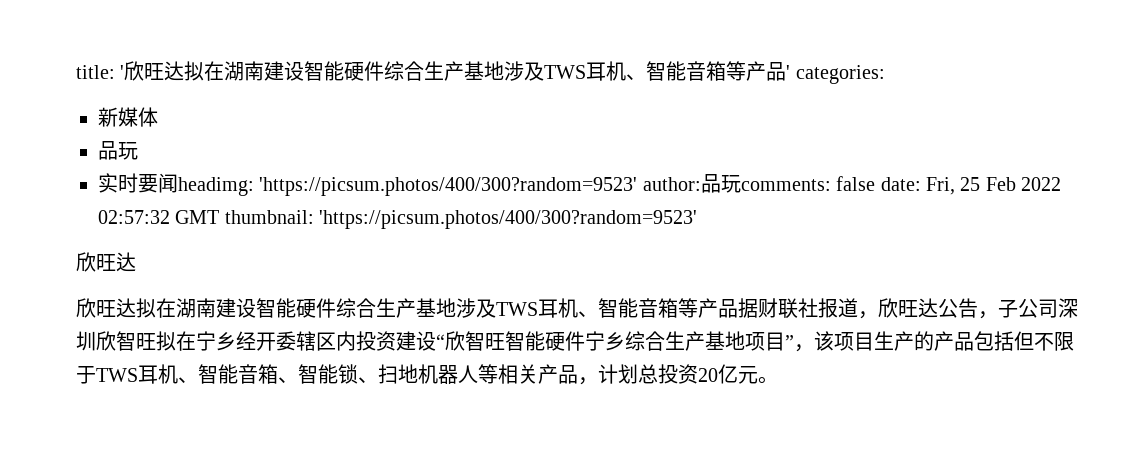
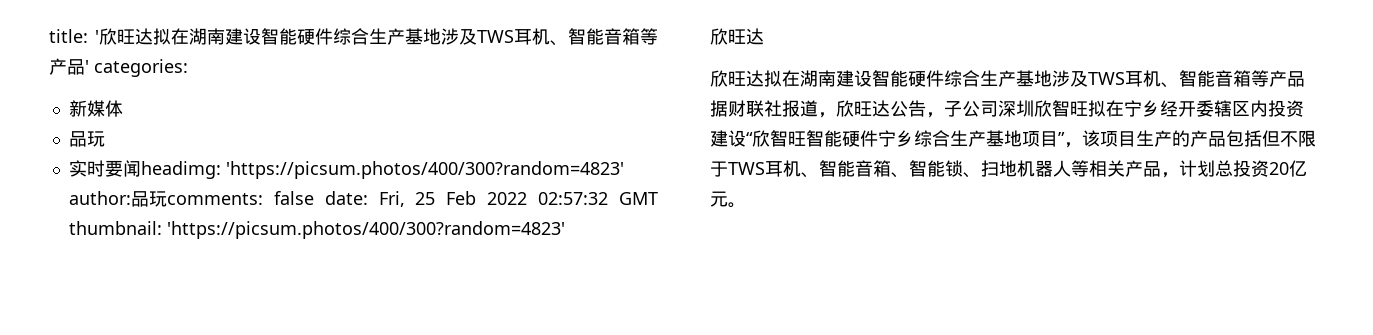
[259,177,638,196] 'https://picsum.photos/400/300?random=9523' -> [225,161,624,179] 'https://picsum.photos/400/300?random=4823'
[319,210,698,229] 'https://picsum.photos/400/300?random=9523' -> [166,221,565,239] 'https://picsum.photos/400/300?random=4823'

